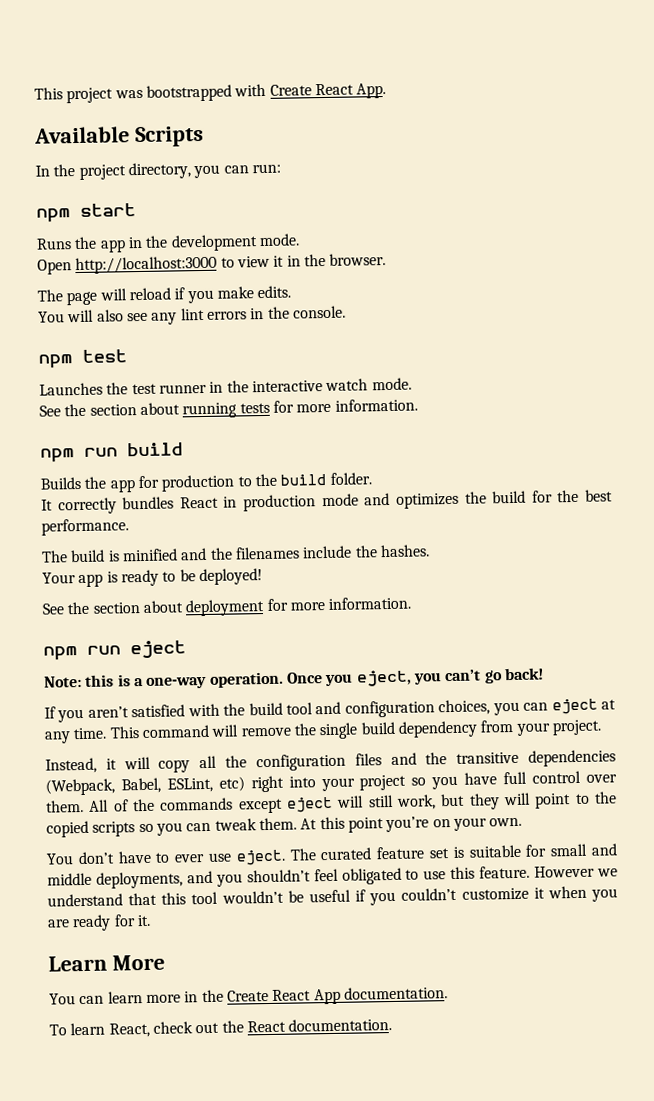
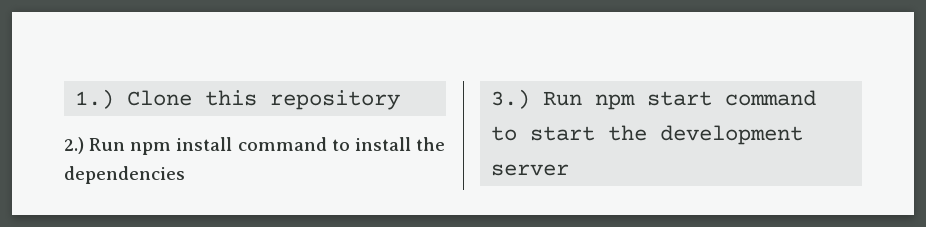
[34,82,387,104] [34,125,204,148] [35,162,281,180] [36,203,136,223] [36,233,300,253] [37,253,387,275] [37,285,292,306] [38,305,346,325] [38,349,127,369] [39,377,412,396] [39,398,418,419] [40,442,183,463] [40,472,372,493] [41,489,614,515] [41,518,129,536] [41,544,430,563] [42,568,263,588] [42,596,412,617] [43,640,186,661] [44,667,544,689] [44,698,617,723] [44,719,602,744] [45,749,616,774] [45,770,617,796] [46,791,617,814] [46,816,523,838] [46,843,617,866] [47,865,619,889] [47,885,618,907] [47,914,151,932] [48,954,165,972] [49,986,448,1005] [49,1017,393,1038] This project was bootstrapped with Create React App. // Available Scripts // In the project directory, you can run: // npm start // Runs the app in the development mode. // Open http://localhost:3000 to view it in the browser. // The page will reload if you make edits. // You will also see any lint errors in the console. // npm test // Launches the test runner in the interactive watch mode. // See the section about running tests for more information. // npm run build // Builds the app for production to the build folder. // It correctly bundles React in production mode and optimizes the build for the best performance. // The build is minified and the filenames include the hashes. // Your app is ready to be deployed! // See the section about deployment for more information. // npm run eject // Note: this is a one-way operation. Once you eject, you can’t go back! // If you aren’t satisfied with the build tool and configuration choices, you can eject at any time. This command will remove the single build dependency from your project. // Instead, it will copy all the configuration files and the transitive dependencies (Webpack, Babel, ESLint, etc) right into your project so you have full control over them. All of the commands except eject will still work, but they will point to the copied scripts so you can tweak them. At this point you’re on your own. // You don’t have to ever use eject. The curated feature set is suitable for small and middle deployments, and you shouldn’t feel obligated to use this feature. However we understand that this tool wouldn’t be useful if you couldn’t customize it when you are ready for it. // Learn More // You can learn more in the Create React App documentation. // To learn React, check out the React documentation. -> [75,89,401,110] [64,137,445,155] [64,166,185,184] [491,89,817,110] [491,125,804,145] [491,164,570,176] 1.) Clone this repository // 2.) Run npm install command to install the dependencies // 3.) Run npm start command to start the development server

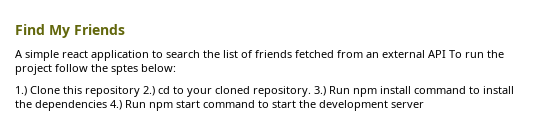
[75,89,401,110] [64,137,84,154] 1.) Clone this repository // 2.) -> [15,24,125,38] [15,50,504,61] [15,64,176,75] [15,86,326,97] Find My Friends // A simple react application to search the list of friends fetched from an external API To run the project follow the sptes below: // 1.) Clone this repository 2.) cd to your cloned repository. 3.)
[491,89,531,109] // 3.) -> [110,100,122,110] 4.)

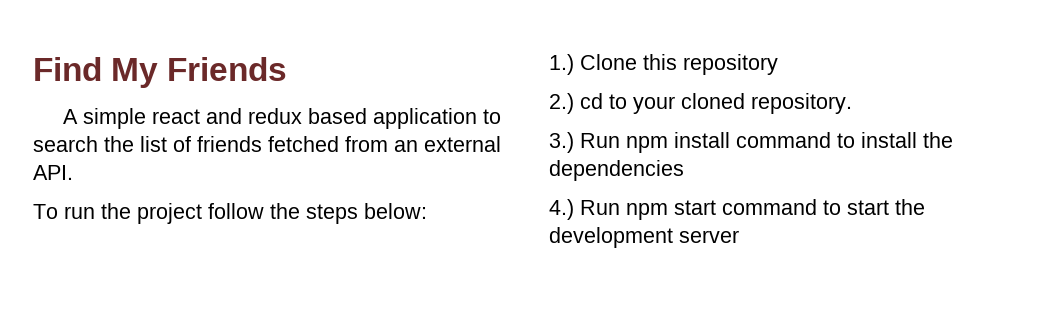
(88, 54) none -> [206,108,368,124] and redux based
[428,50,446,58] API -> [33,165,73,180] API. //
[111,64,138,75] sptes -> [306,204,358,224] steps
(140, 91) none -> (778, 64) //
(311, 91) none -> (852, 103) //
(107, 105) none -> (684, 170) //

